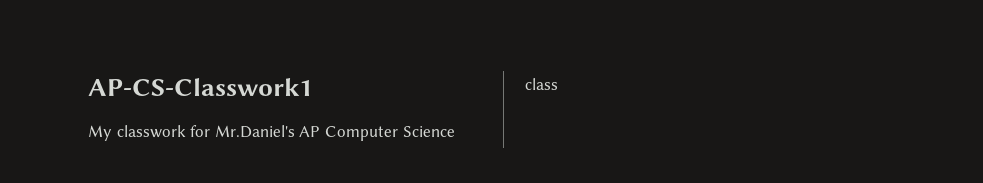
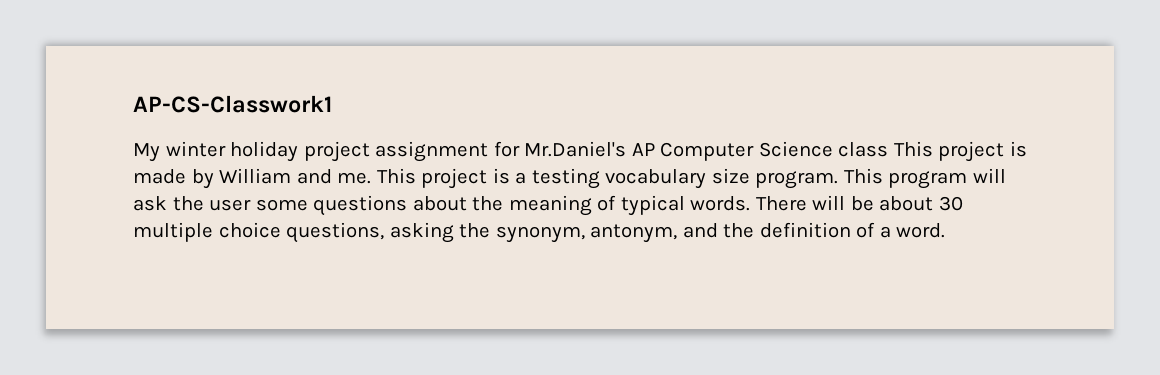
[116,125,186,138] classwork -> [165,141,489,162] winter holiday project assignment
(558, 84) none -> [893,141,1027,162] [133,168,1007,189] [133,195,964,216] [133,222,946,243] This project is made by William and me. This project is a testing vocabulary size program. This program will ask the user some questions about the meaning of typical words. There will be about 30 multiple choice questions, asking the synonym, antonym, and the definition of a word.

